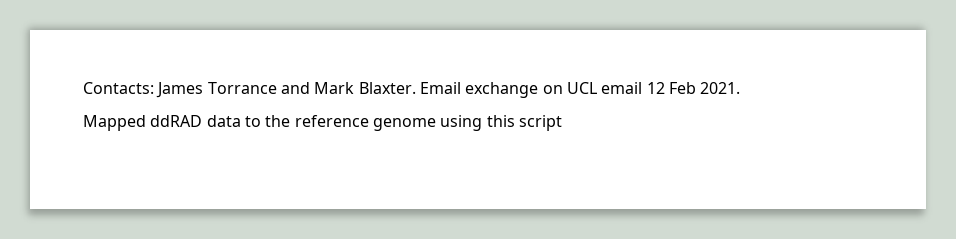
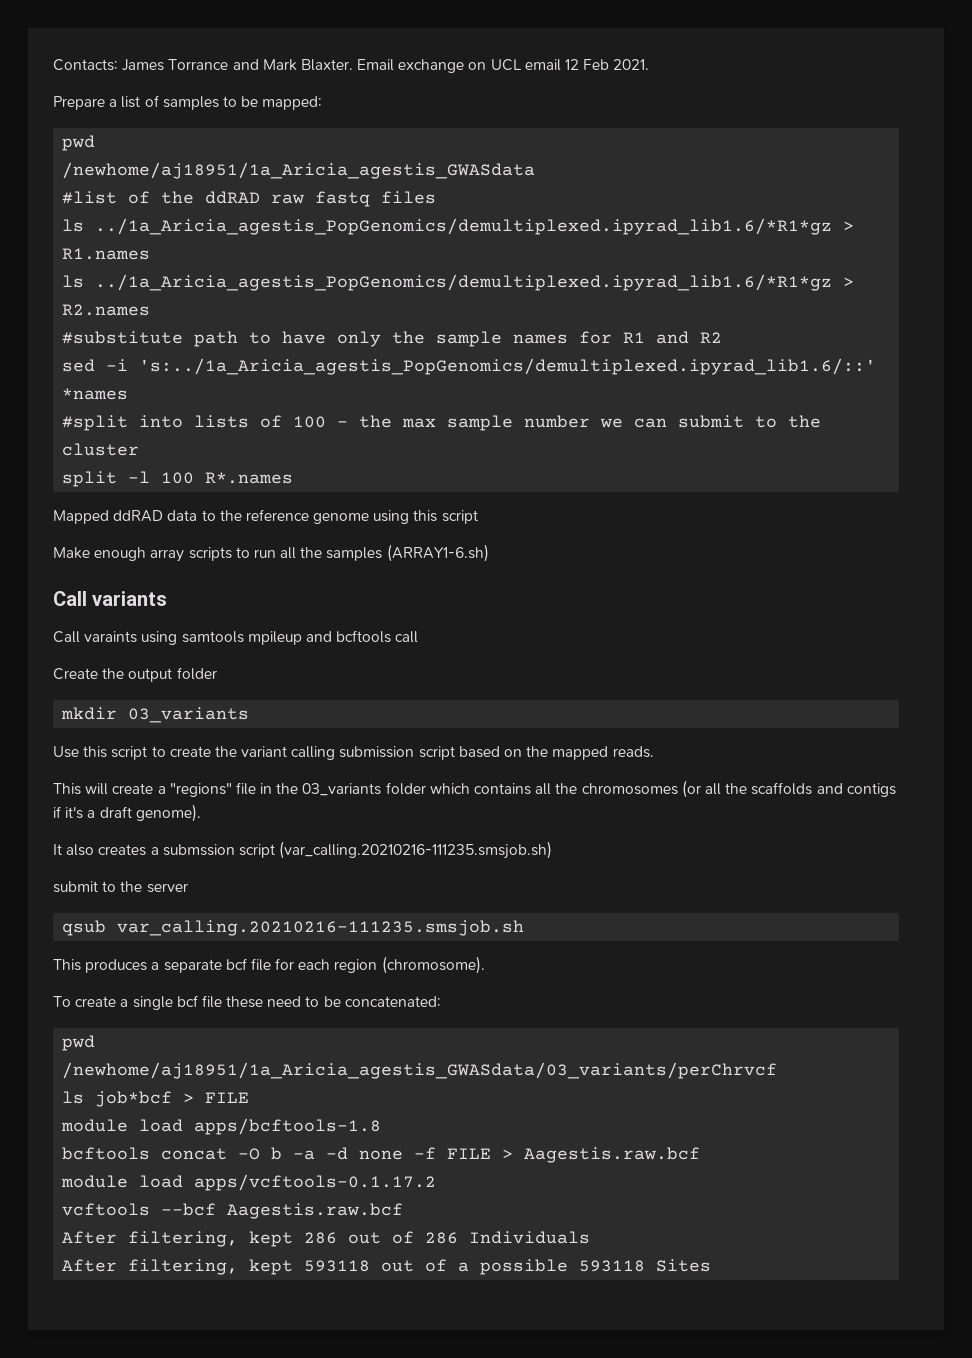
(741, 88) none -> [53,95,323,110] [62,135,96,151] [62,162,536,179] [62,191,437,207] [62,218,855,235] [62,248,151,260] [62,274,855,291] [62,304,151,316] [62,331,723,347] [62,358,877,375] [62,388,129,400] [62,415,822,431] [62,443,140,456] [62,471,294,487] // Prepare a list of samples to be mapped: // pwd // /newhome/aj18951/1a_Aricia_agestis_GWASdata // #list of the ddRAD raw fastq files // ls ../1a_Aricia_agestis_PopGenomics/demultiplexed.ipyrad_lib1.6/*R1*gz > R1.names // ls ../1a_Aricia_agestis_PopGenomics/demultiplexed.ipyrad_lib1.6/*R1*gz > R2.names // #substitute path to have only the sample names for R1 and R2 // sed -i 's:../1a_Aricia_agestis_PopGenomics/demultiplexed.ipyrad_lib1.6/::' *names // #split into lists of 100 - the max sample number we can submit to the cluster // split -l 100 R*.names
(562, 123) none -> [53,544,489,562] [53,591,168,606] [53,630,419,645] [53,667,217,682] [61,707,250,723] [53,746,654,760] [53,780,896,798] [53,804,201,822] [53,841,553,859] [53,881,188,893] [62,920,525,936] [53,956,485,974] [53,995,441,1010] [62,1035,96,1051] [62,1062,778,1079] [62,1091,250,1107] [61,1118,382,1135] [62,1147,701,1163] [61,1174,437,1191] [62,1203,404,1219] [62,1231,591,1247] [62,1259,712,1275] // Make enough array scripts to run all the samples (ARRAY1-6.sh) // Call variants // Call varaints using samtools mpileup and bcftools call // Create the output folder // mkdir 03_variants // Use this script to create the variant calling submission script based on the mapped reads. // This will create a "regions" file in the 03_variants folder which contains all the chromosomes (or all the scaffolds and contigs if it's a draft genome). // It also creates a submssion script (var_calling.20210216-111235.smsjob.sh) // submit to the server // qsub var_calling.20210216-111235.smsjob.sh // This produces a separate bcf file for each region (chromosome). // To create a single bcf file these need to be concatenated: // pwd // /newhome/aj18951/1a_Aricia_agestis_GWASdata/03_variants/perChrvcf // ls job*bcf > FILE // module load apps/bcftools-1.8 // bcftools concat -O b -a -d none -f FILE > Aagestis.raw.bcf // module load apps/vcftools-0.1.17.2 // vcftools --bcf Aagestis.raw.bcf // After filtering, kept 286 out of 286 Individuals // After filtering, kept 593118 out of a possible 593118 Sites

